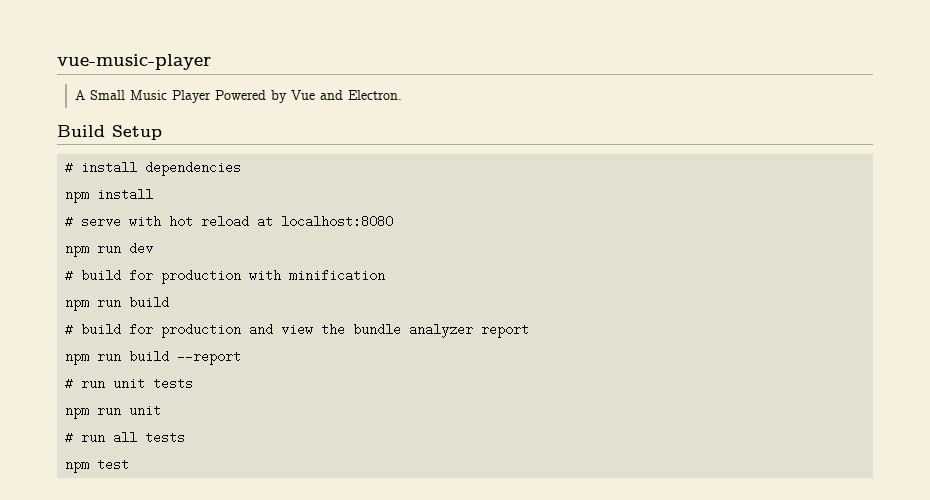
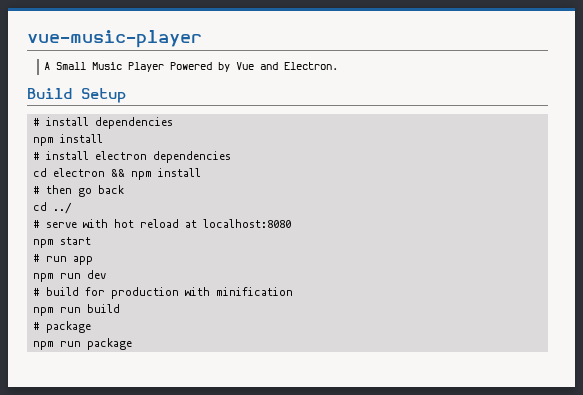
(154, 194) none -> [33,151,232,163] [33,168,202,180] [33,185,125,197] [33,202,73,214] // # install electron dependencies // cd electron && npm install // # then go back // cd ../
(394, 221) none -> [33,237,92,248] [33,254,94,265] // npm start // # run app
[81,323,530,338] [65,350,242,365] [65,377,194,390] [65,406,162,419] [65,431,186,444] [65,458,130,473] build for production and view the bundle analyzer report // npm run build --report // # run unit tests // npm run unit // # run all tests // npm test -> [46,321,92,333] [33,338,133,350] package // npm run package

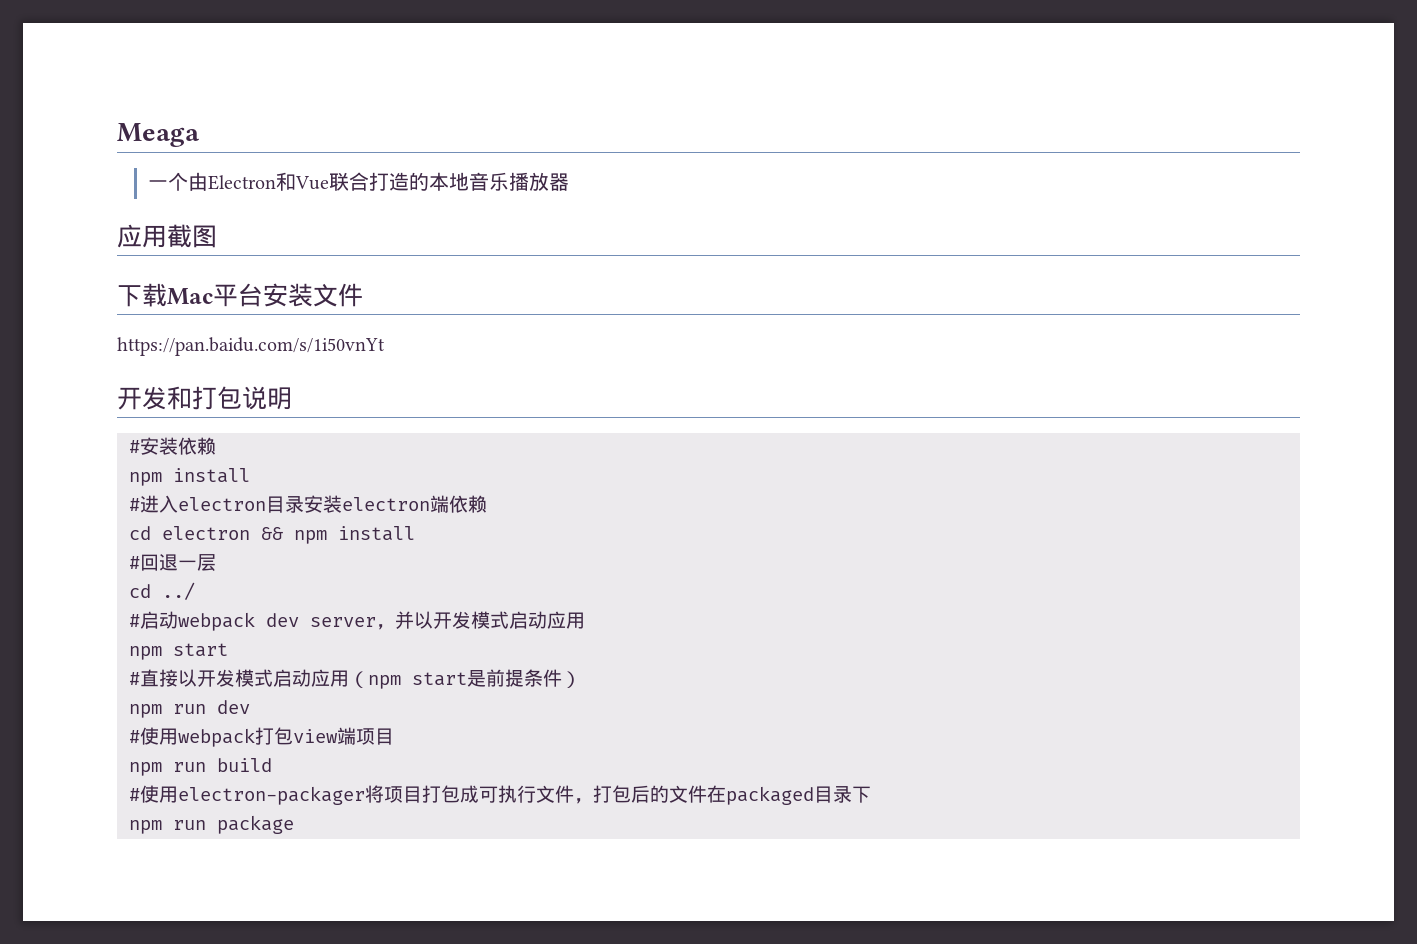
[27,30,202,48] [44,62,339,72] [27,88,126,103] [33,117,174,129] [33,134,104,146] [33,151,232,163] vue-music-player // A Small Music Player Powered by Vue and Electron. // Build Setup // # install dependencies // npm install // # install electron dependencies -> [117,123,200,147] [148,172,570,191] [117,224,217,248] [117,283,363,307] [117,337,385,356] [117,386,292,410] [129,437,216,455] [129,468,250,486] [129,495,487,513] Meaga // 一个由Electron和Vue联合打造的本地音乐播放器 // 应用截图 // 下载Mac平台安装文件 // https://pan.baidu.com/s/1i50vnYt // 开发和打包说明 // #安装依赖 // npm install // #进入electron目录安装electron端依赖
[46,185,125,197] then go back -> [140,554,216,571] 回退一层
[46,219,292,228] [33,237,92,248] [33,254,94,265] serve with hot reload at localhost:8080 // npm start // # run app -> [140,611,585,631] [129,643,228,660] [129,669,581,689] 启动webpack dev server，并以开发模式启动应用 // npm start // #直接以开发模式启动应用（npm start是前提条件）
[46,287,294,299] build for production with minification -> [140,727,394,747] 使用webpack打包view端项目
[46,321,92,333] package -> [140,785,871,805] 使用electron-packager将项目打包成可执行文件，打包后的文件在packaged目录下

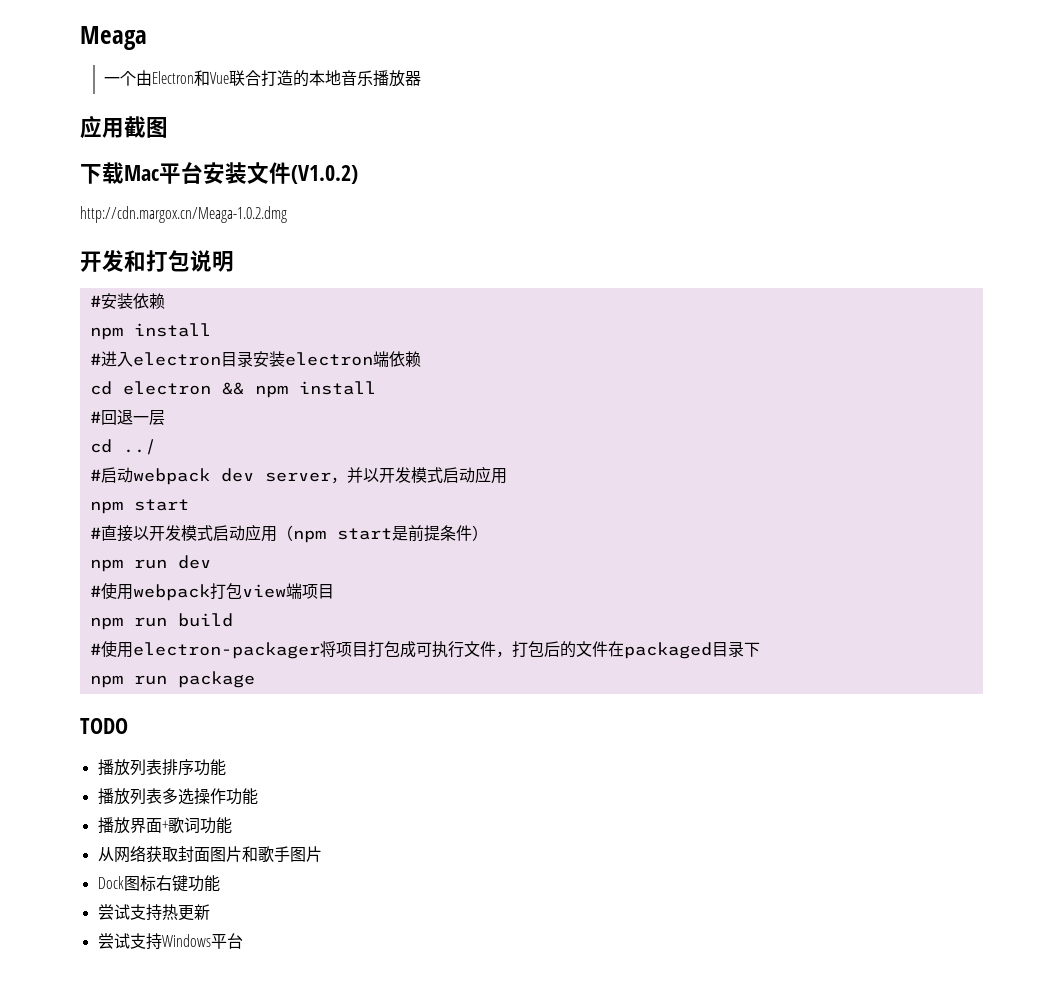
[117,337,385,356] // https://pan.baidu.com/s/1i50vnYt -> [291,165,358,184] [80,206,287,223] (V1.0.2) // http://cdn.margox.cn/Meaga-1.0.2.dmg
(294, 824) none -> [80,718,128,734] [97,759,226,776] [97,788,258,805] [97,817,232,834] [97,845,322,863] [97,875,220,892] [97,904,210,921] [97,933,243,950] // TODO // 播放列表排序功能 // 播放列表多选操作功能 // 播放界面+歌词功能 // 从网络获取封面图片和歌手图片 // Dock图标右键功能 // 尝试支持热更新 // 尝试支持Windows平台

